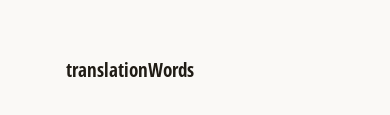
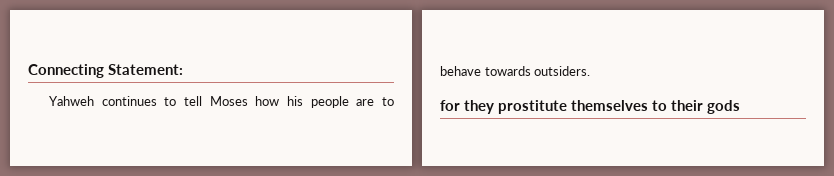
[66,62,194,77] translationWords -> [28,64,184,78] [48,96,394,108] [440,66,591,76] [440,100,741,114] Connecting Statement: // Yahweh continues to tell Moses how his people are to behave towards outsiders. // for they prostitute themselves to their gods

